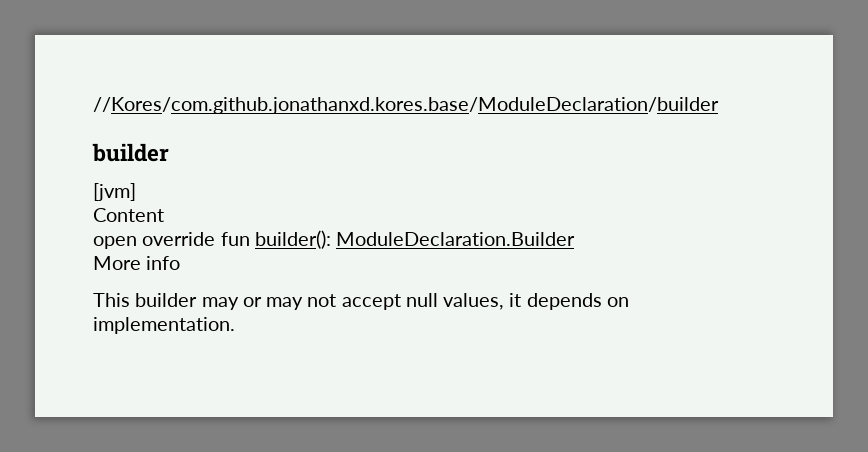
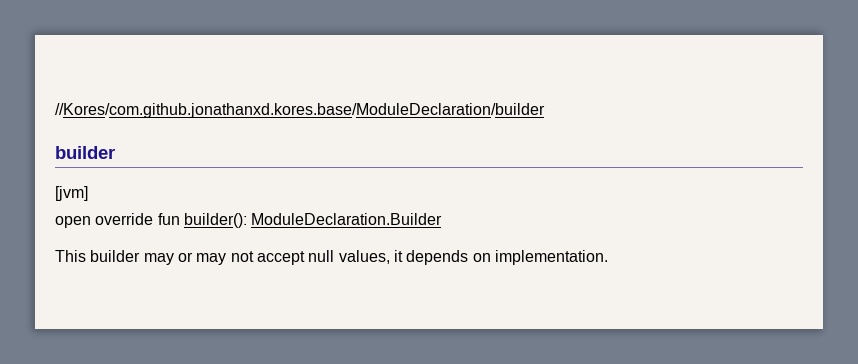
[93,208,164,222] // Content -> (88, 193) none
[93,256,181,270] // More info -> (443, 219) none

